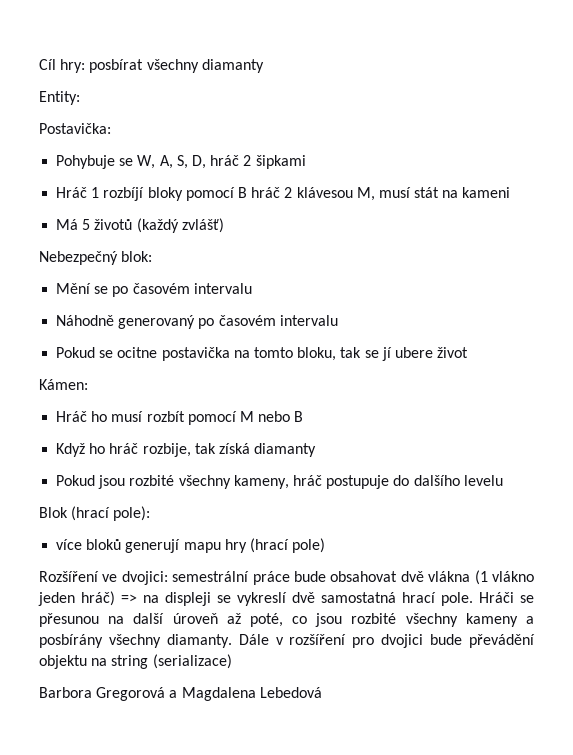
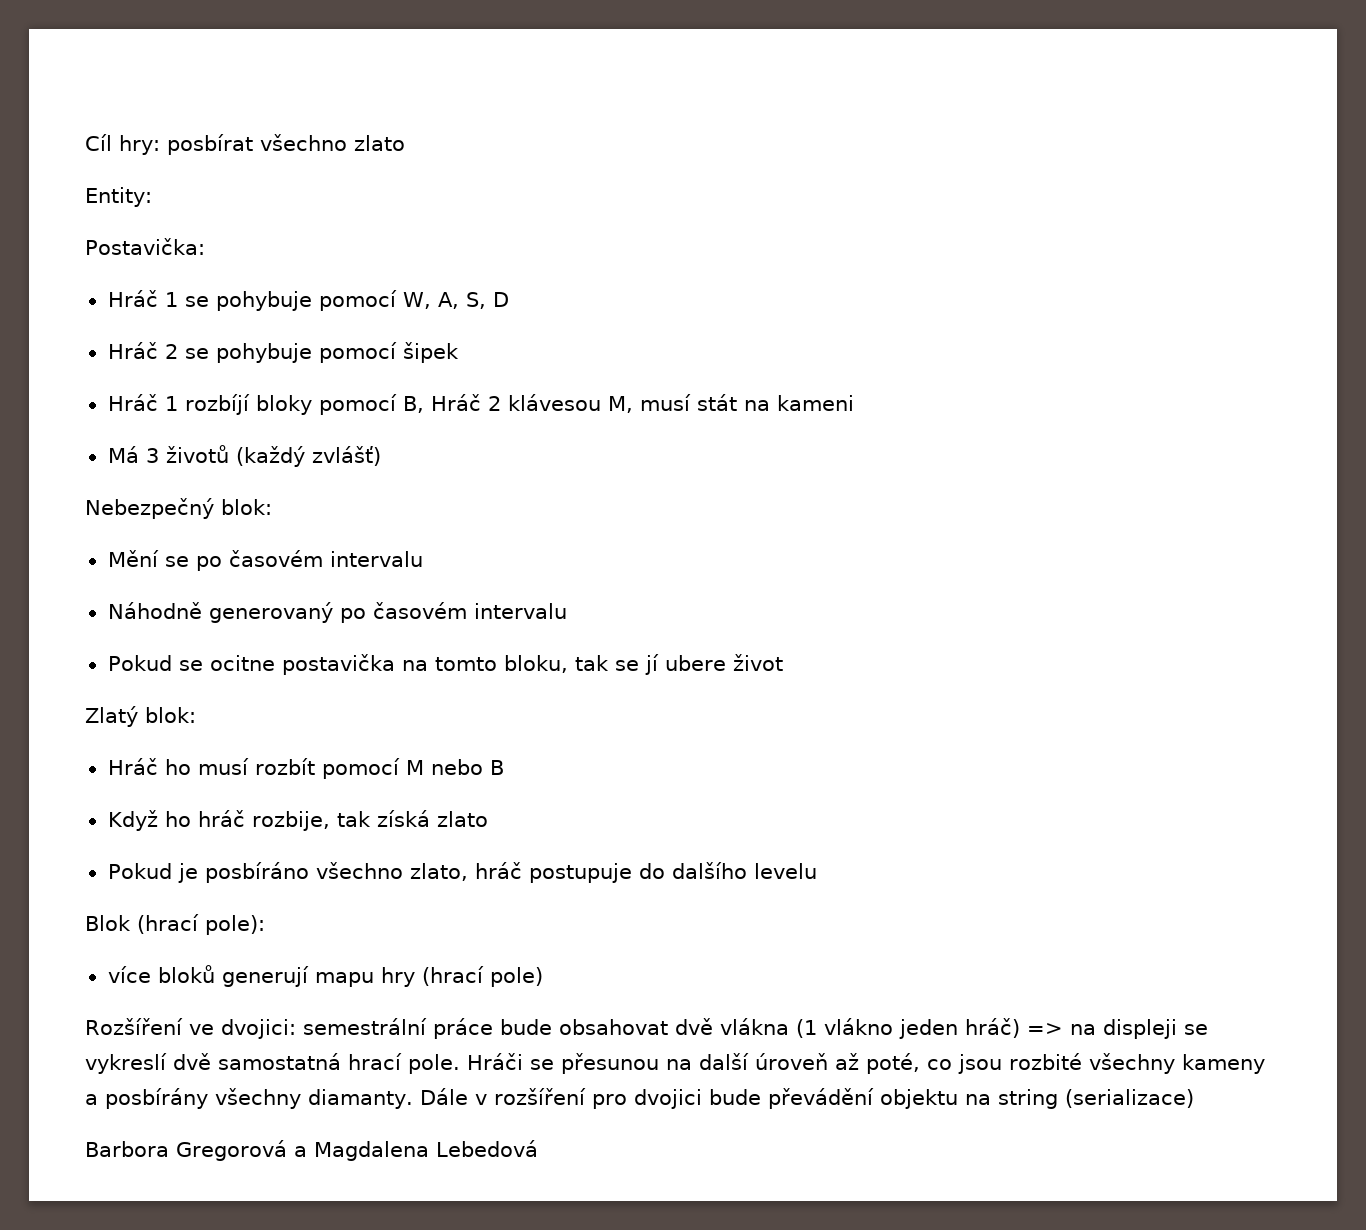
[146,59,264,73] všechny diamanty -> [259,134,405,151] všechno zlato
[56,155,306,169] Pohybuje se W, A, S, D, hráč 2 šipkami -> [107,290,509,311] [107,342,459,363] Hráč 1 se pohybuje pomocí W, A, S, D // Hráč 2 se pohybuje pomocí šipek
[237,187,281,198] B hráč -> [402,394,481,413] B, Hráč
[82,219,91,230] 5 -> [145,448,159,463] 3
[39,379,88,390] Kámen: -> [85,706,196,727] Zlatý blok:
[254,443,317,457] [56,475,289,489] diamanty // Pokud jsou rozbité všechny kameny, -> [436,811,488,827] [107,862,468,883] zlato // Pokud je posbíráno všechno zlato,

